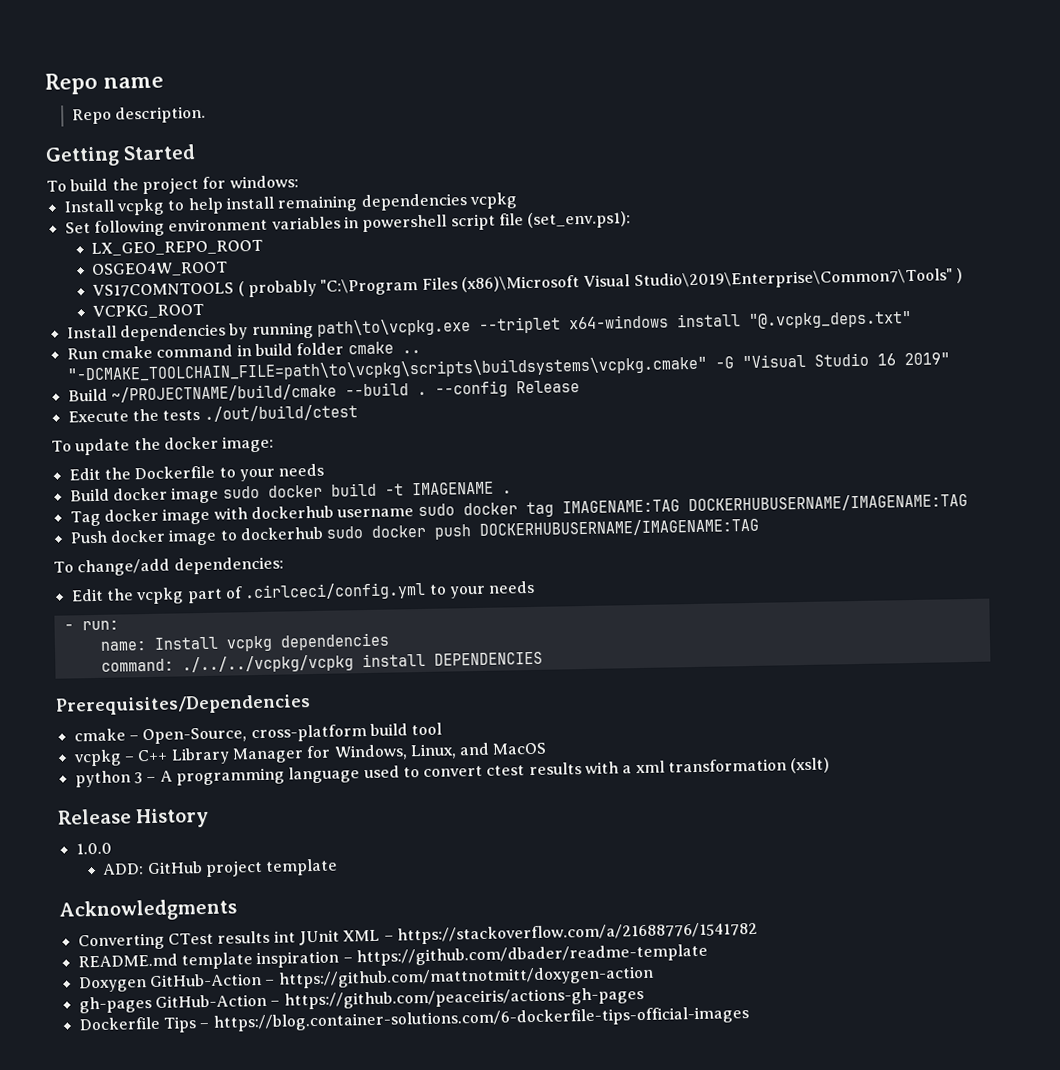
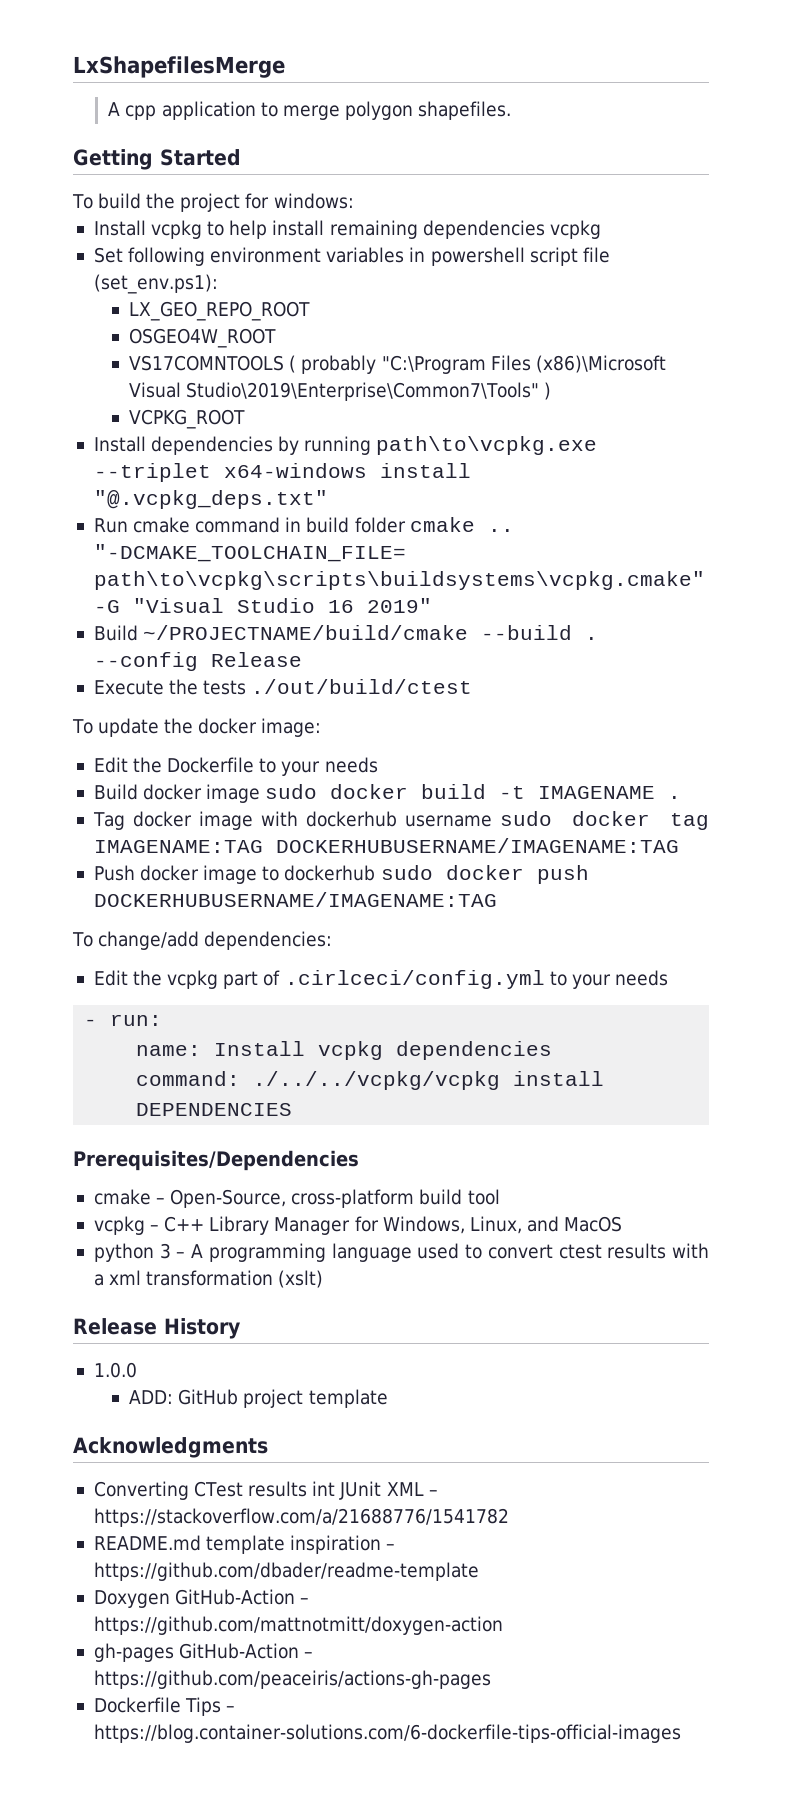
[44,72,165,95] [71,105,207,125] Repo name // Repo description. -> [73,56,285,78] [108,101,512,120] LxShapefilesMerge // A cpp application to merge polygon shapefiles.

